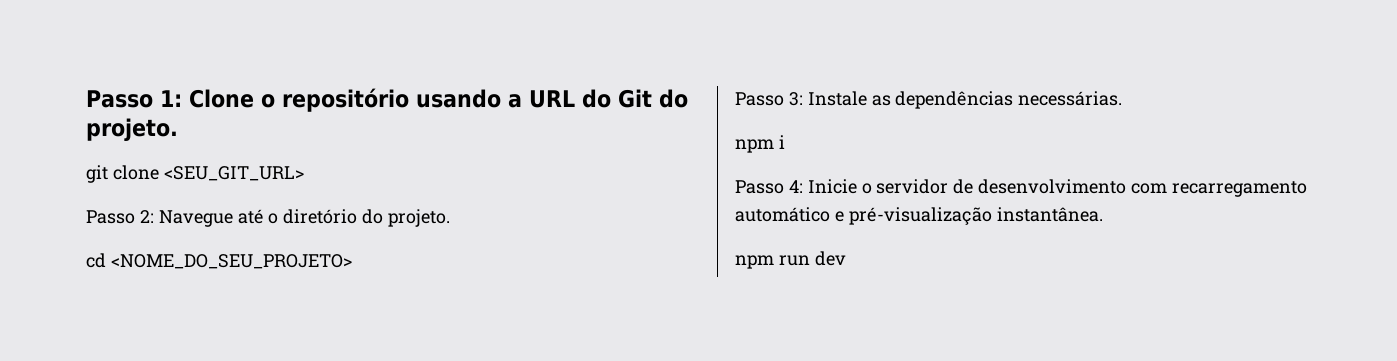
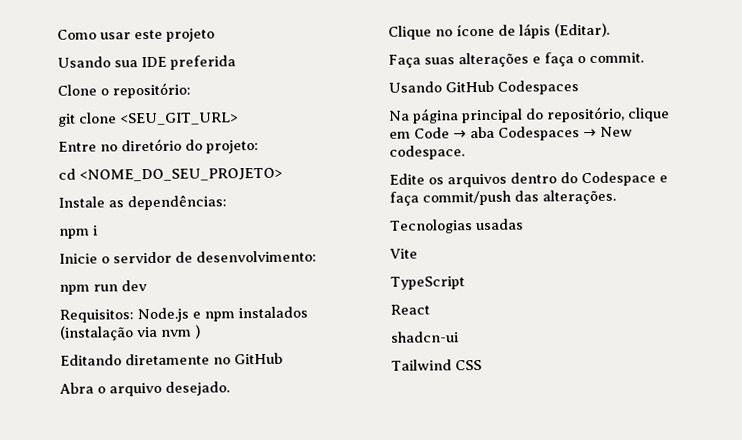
[86,88,688,112] [86,118,178,141] [86,165,304,183] [86,209,279,227] Passo 1: Clone o repositório usando a URL do Git do projeto. // git clone <SEU_GIT_URL> // Passo 2: Navegue até o -> [57,28,215,42] [57,55,236,70] [57,82,191,99] [58,112,239,127] [58,141,118,152] Como usar este projeto // Usando sua IDE preferida // Clone o repositório: // git clone <SEU_GIT_URL> // Entre no
[388,209,451,227] projeto. -> [206,140,259,154] projeto:
[735,91,1123,109] Passo 3: Instale as dependências necessárias. -> [58,194,227,211] Instale as dependências:
[735,180,803,194] Passo 4: -> (98, 230) none
[978,179,1307,197] [735,207,1103,225] [735,251,846,269] desenvolvimento com recarregamento automático e pré-visualização instantânea. // npm run dev -> [196,250,317,263] [59,280,147,295] [59,306,308,323] [59,324,201,341] [60,352,283,366] [59,381,230,397] [388,22,610,40] [388,52,644,68] [388,80,579,95] [389,106,670,124] [389,126,633,141] [389,145,465,160] [389,171,668,188] [389,189,616,206] [389,218,524,234] [389,248,418,259] [390,276,465,290] [390,304,430,315] [391,331,459,343] [391,359,482,371] desenvolvimento: // npm run dev // Requisitos: Node.js e npm instalados (instalação via nvm ) // Editando diretamente no GitHub // Abra o arquivo desejado. // Clique no ícone de lápis (Editar). // Faça suas alterações e faça o commit. // Usando GitHub Codespaces // Na página principal do repositório, clique em Code → aba Codespaces → New codespace. // Edite os arquivos dentro do Codespace e faça commit/push das alterações. // Tecnologias usadas // Vite // TypeScript // React // shadcn-ui // Tailwind CSS

